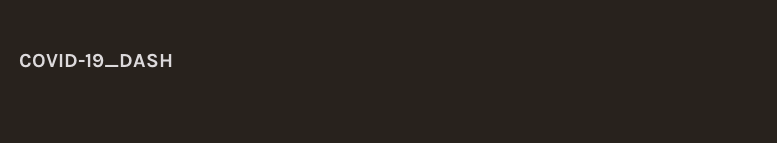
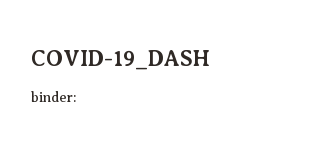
(173, 60) none -> [31,91,76,102] // binder:

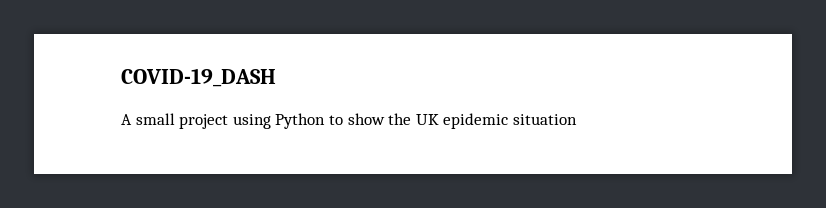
[31,91,76,102] binder: -> [121,113,577,129] A small project using Python to show the UK epidemic situation

